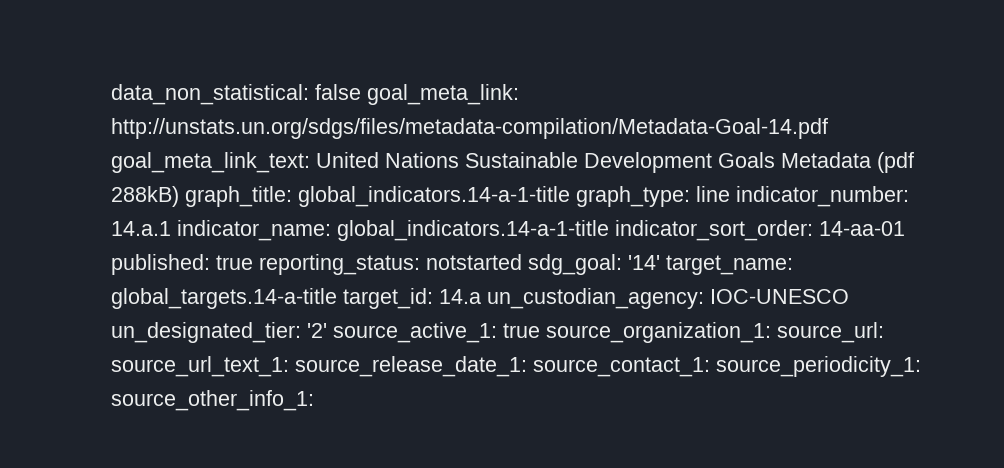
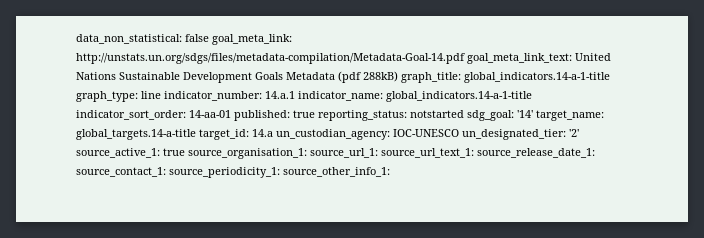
[546,322,884,343] source_organization_1: source_url: -> [188,148,378,159] source_organisation_1: source_url_1:

